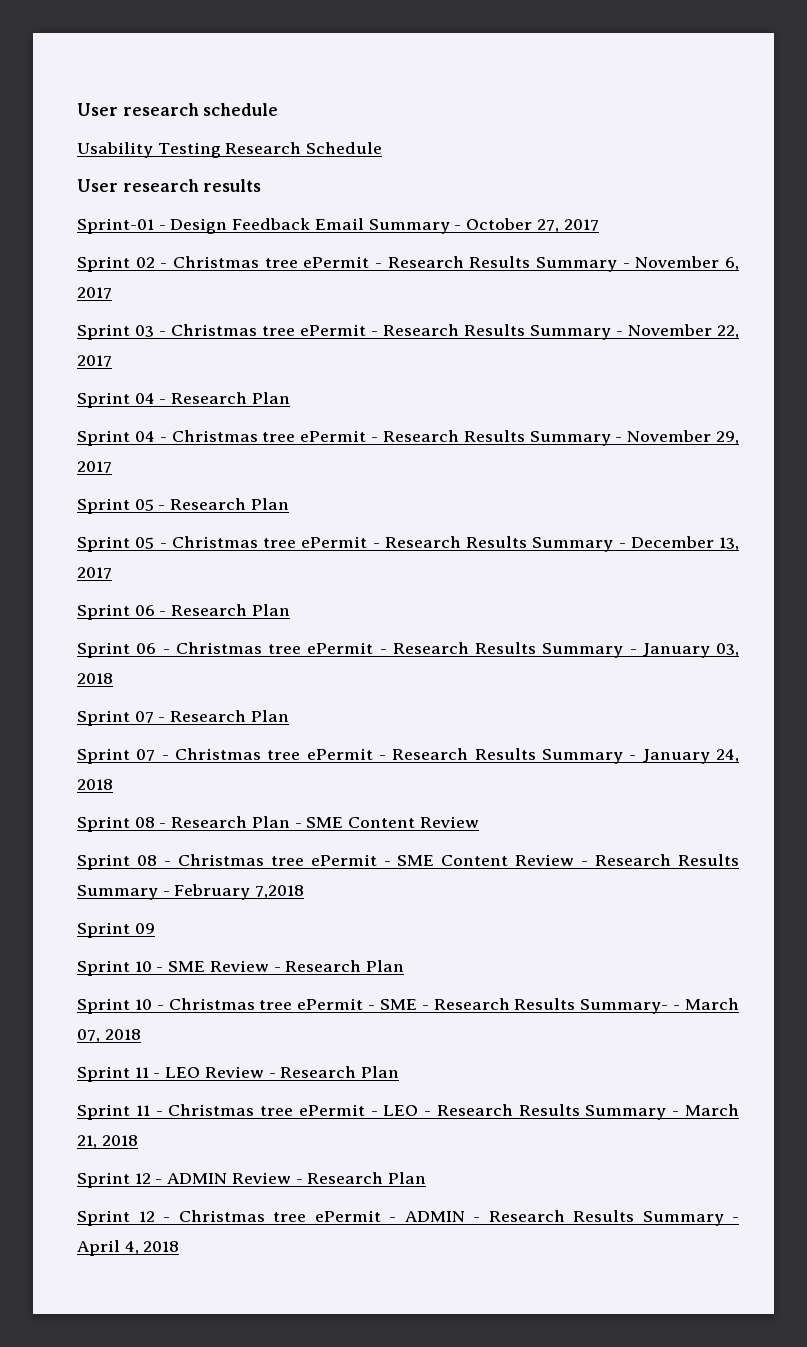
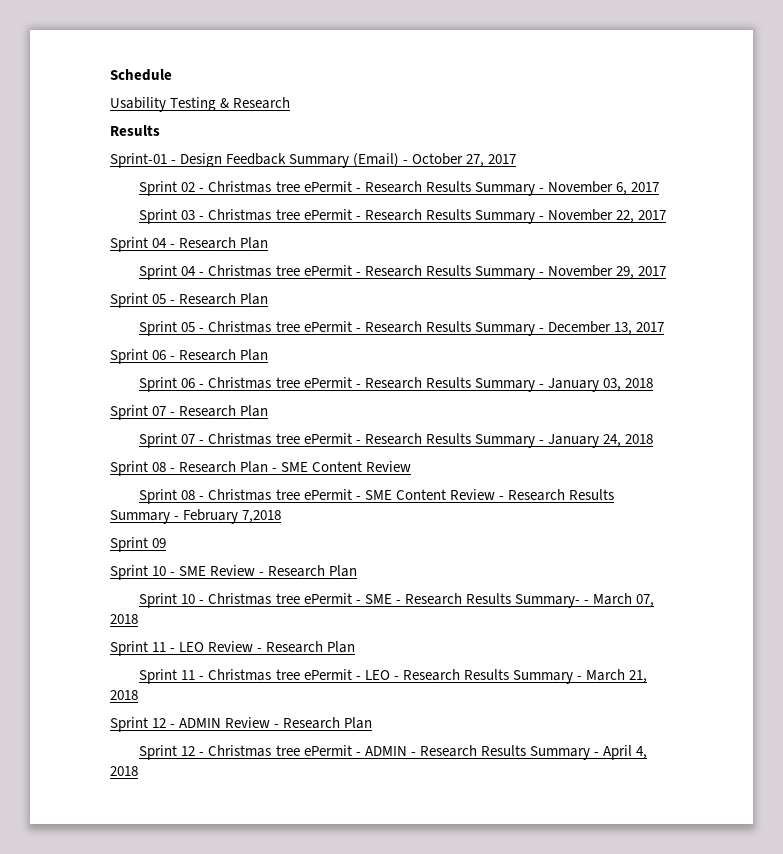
[77,103,279,116] User research schedule -> [110,69,172,81] Schedule
[225,142,383,154] [77,179,262,192] Research Schedule // User research results -> [220,97,291,109] [110,125,160,136] & Research // Results
[314,218,450,234] Email Summary -> [289,153,400,168] Summary (Email)

